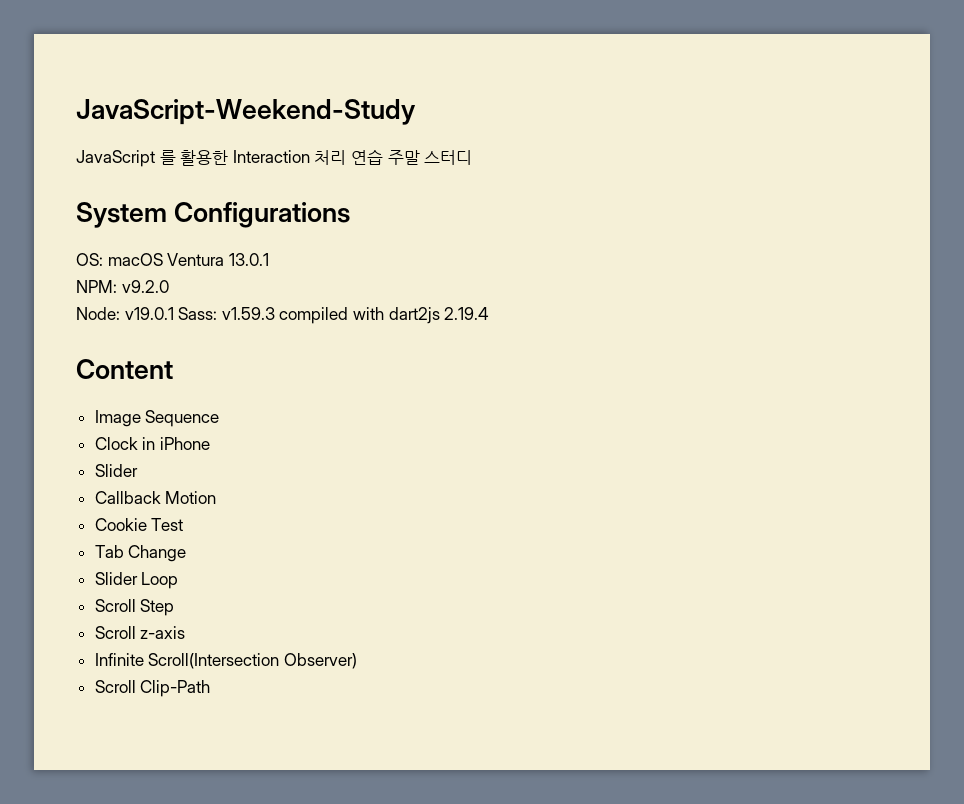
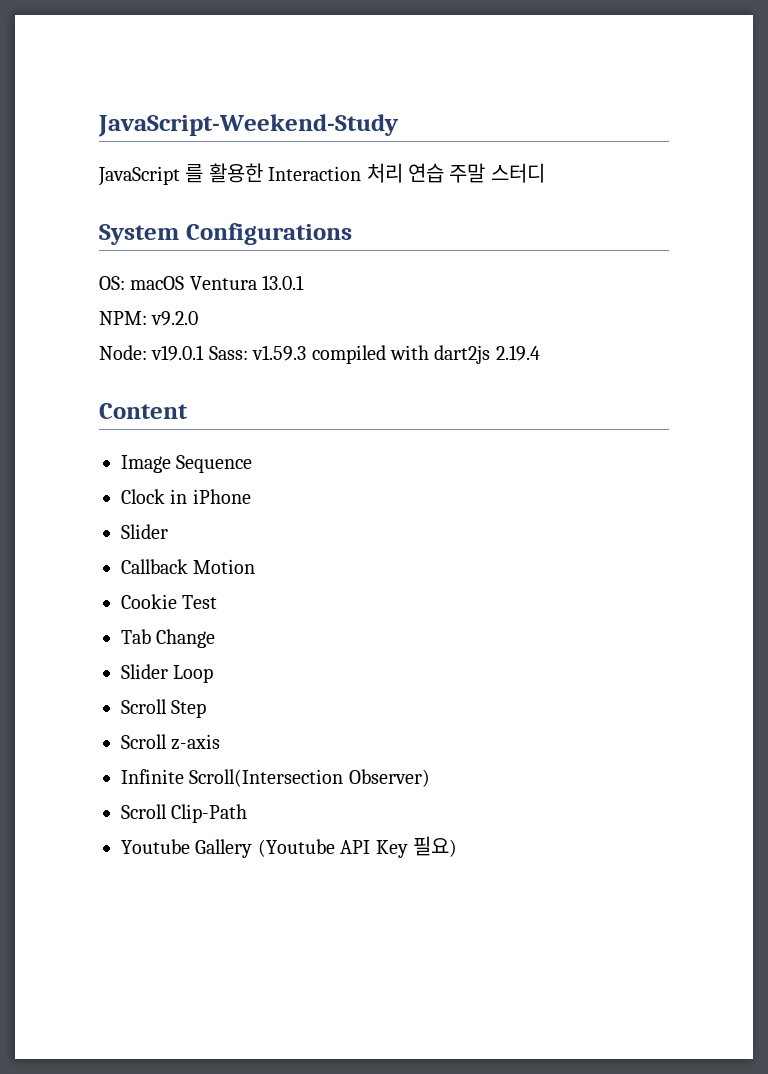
(211, 688) none -> [121,836,457,858] // Youtube Gallery (Youtube API Key 필요)

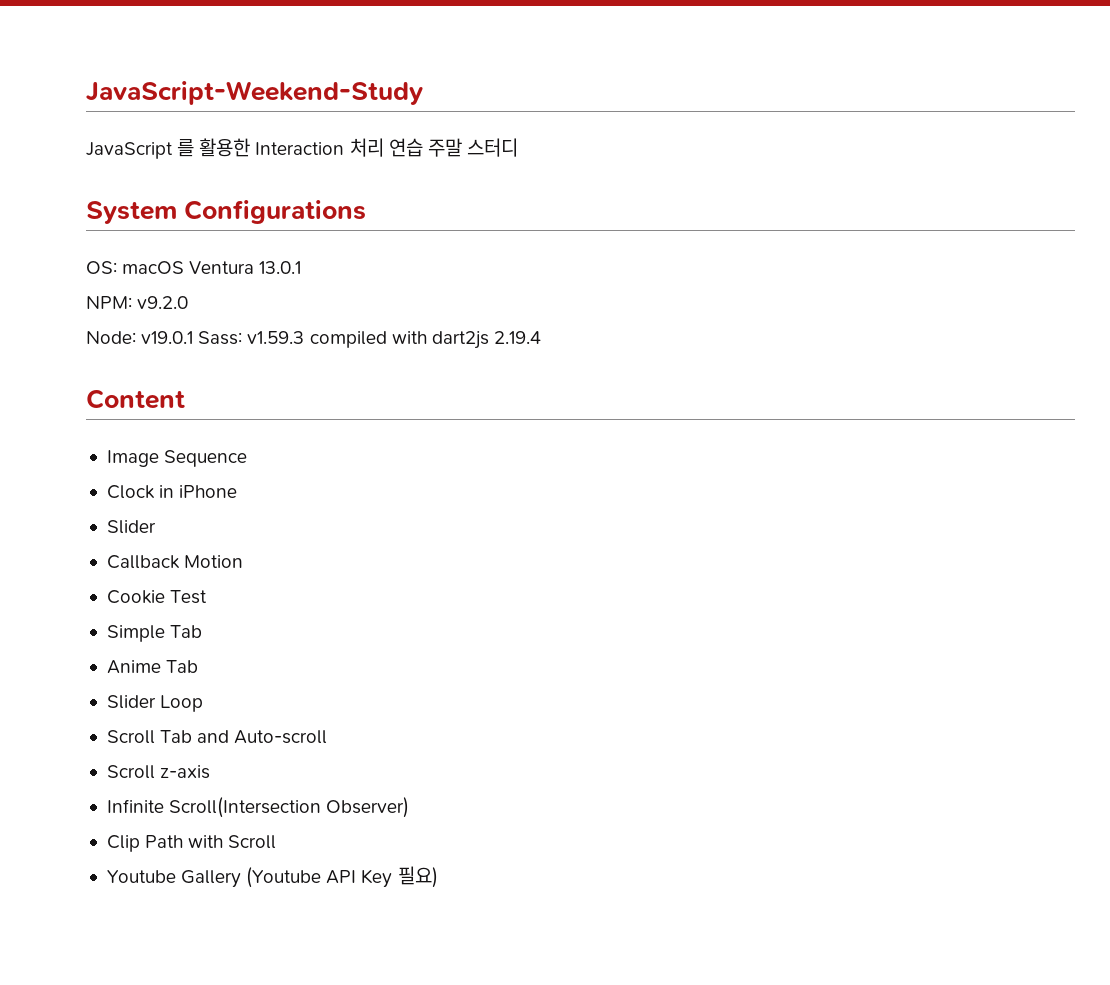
[121,629,216,648] Tab Change -> [106,625,203,642] [106,660,199,674] Simple Tab // Anime Tab
[171,700,207,718] Step -> [160,730,328,744] Tab and Auto-scroll
[121,804,248,823] Scroll Clip-Path -> [106,835,277,852] Clip Path with Scroll

